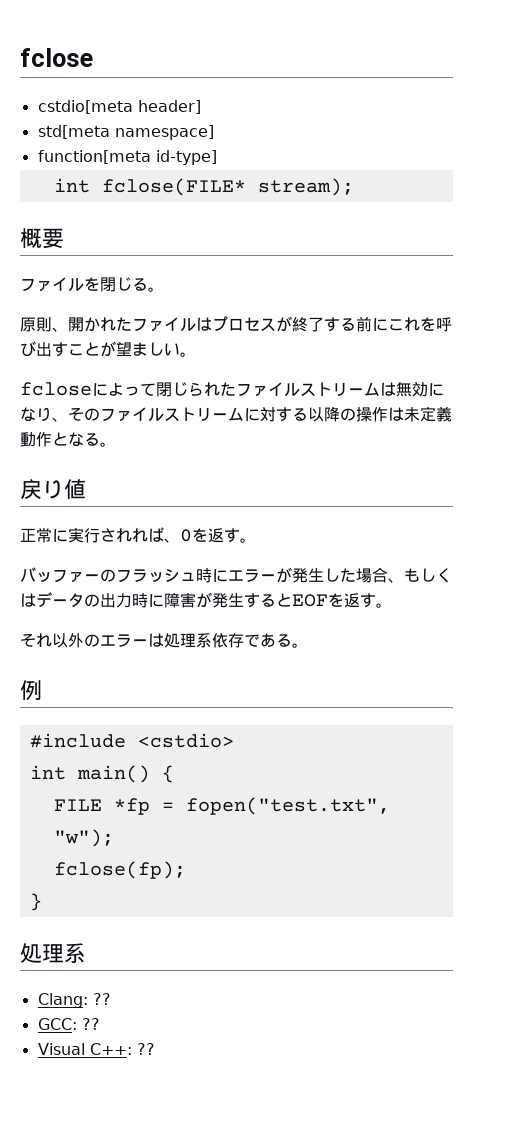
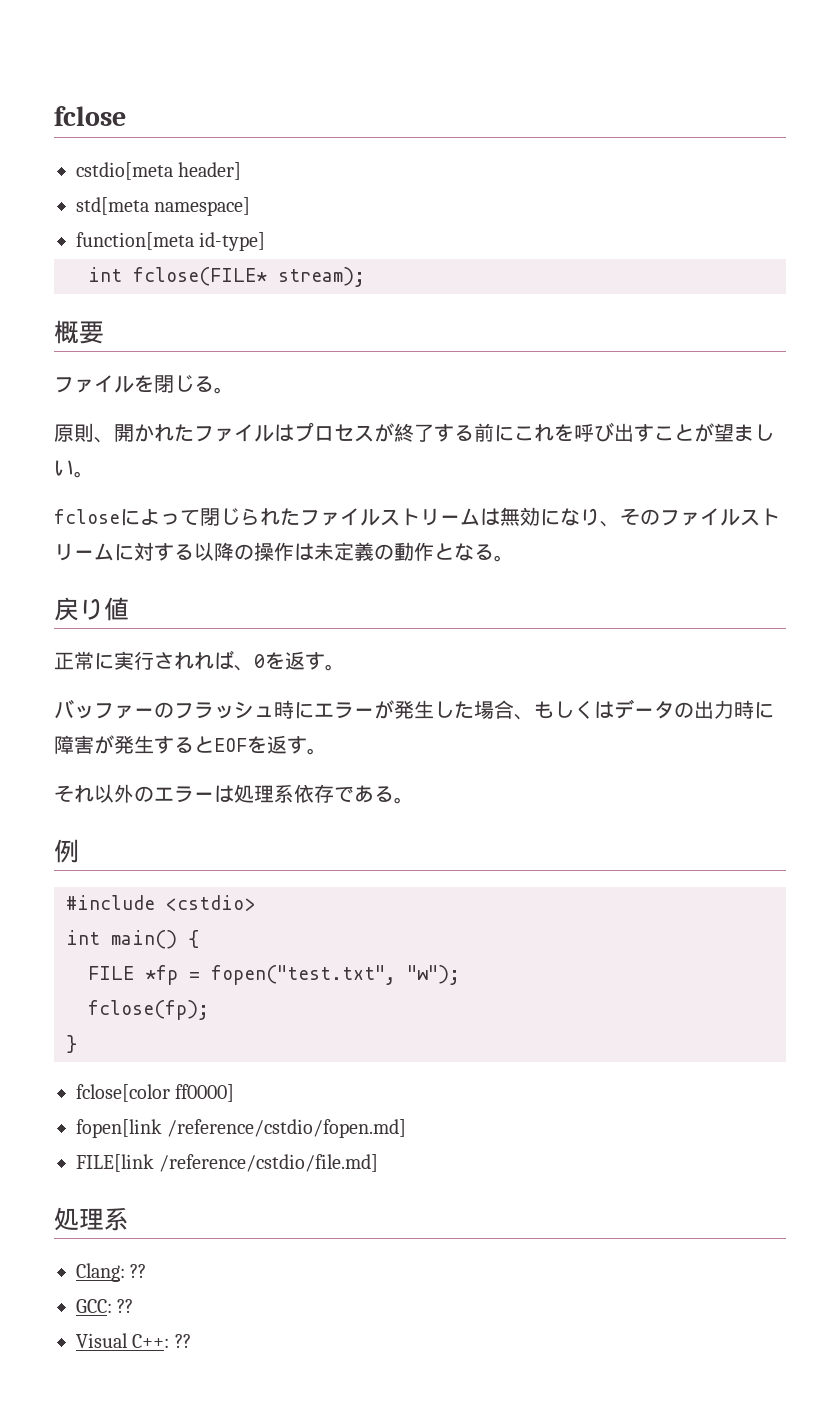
(452, 414) none -> [374,544,394,560] の
(42, 902) none -> [76,1084,235,1102] [76,1119,407,1138] [76,1154,379,1172] // fclose[color ff0000] // fopen[link /reference/cstdio/fopen.md] // FILE[link /reference/cstdio/file.md]

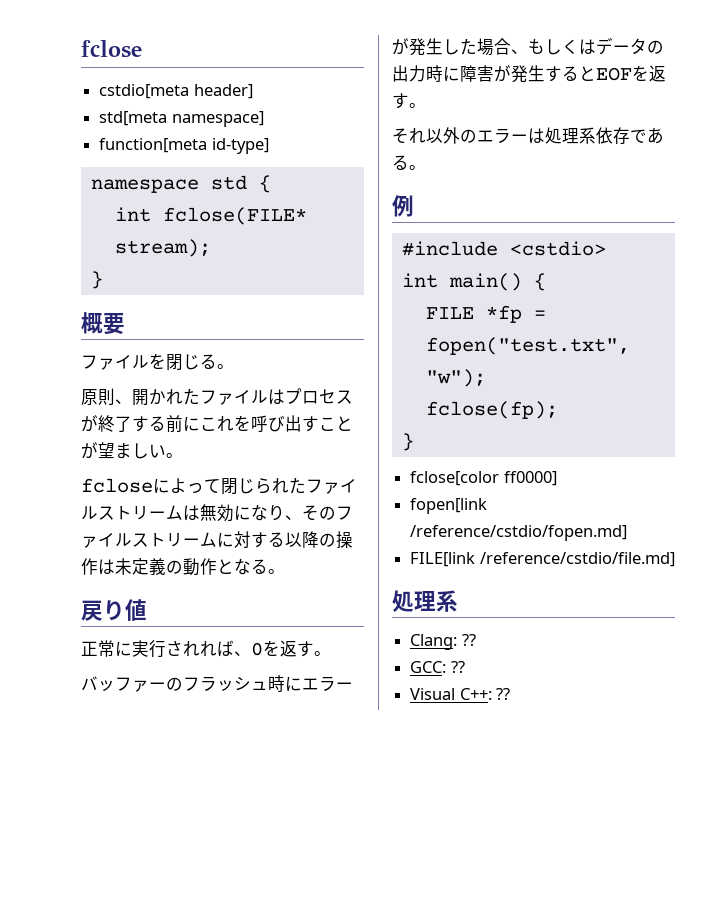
(266, 241) none -> [90,175,271,193] // namespace std {
(365, 277) none -> [90,271,103,289] // }

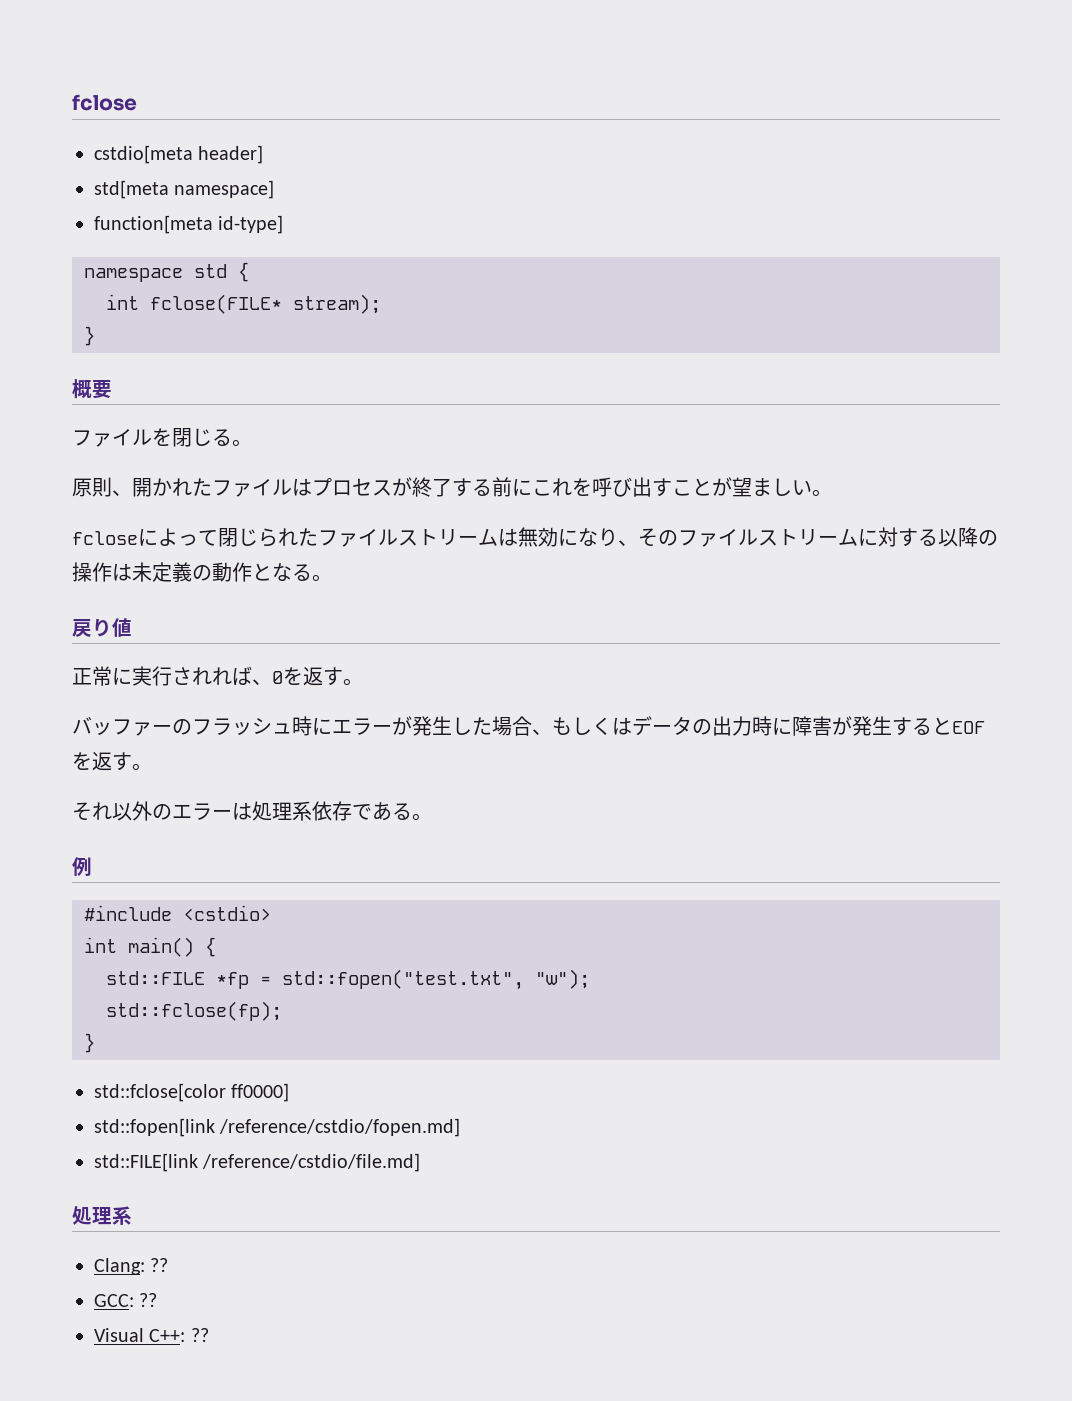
[425,307,474,319] FILE -> [106,971,205,985] std::FILE
[425,337,630,355] fopen("test.txt", -> [282,969,524,990] std::fopen("test.txt",
[425,401,558,419] [401,433,414,451] [410,471,500,486] fclose(fp); // } // fclose[color -> [106,1001,282,1021] [84,1033,95,1053] [94,1083,226,1102] std::fclose(fp); // } // std::fclose[color
[410,498,488,514] fopen[link -> [94,1118,215,1137] std::fopen[link
[410,552,476,567] FILE[link -> [94,1153,198,1172] std::FILE[link

